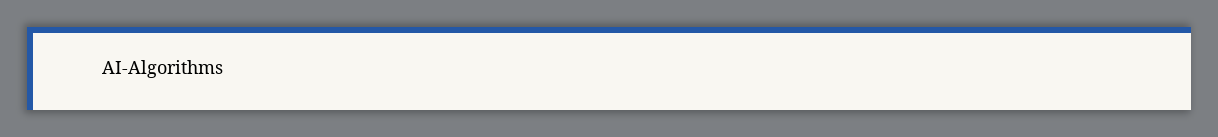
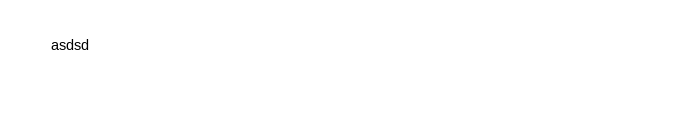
[102,60,223,78] AI-Algorithms -> [51,39,89,50] asdsd

